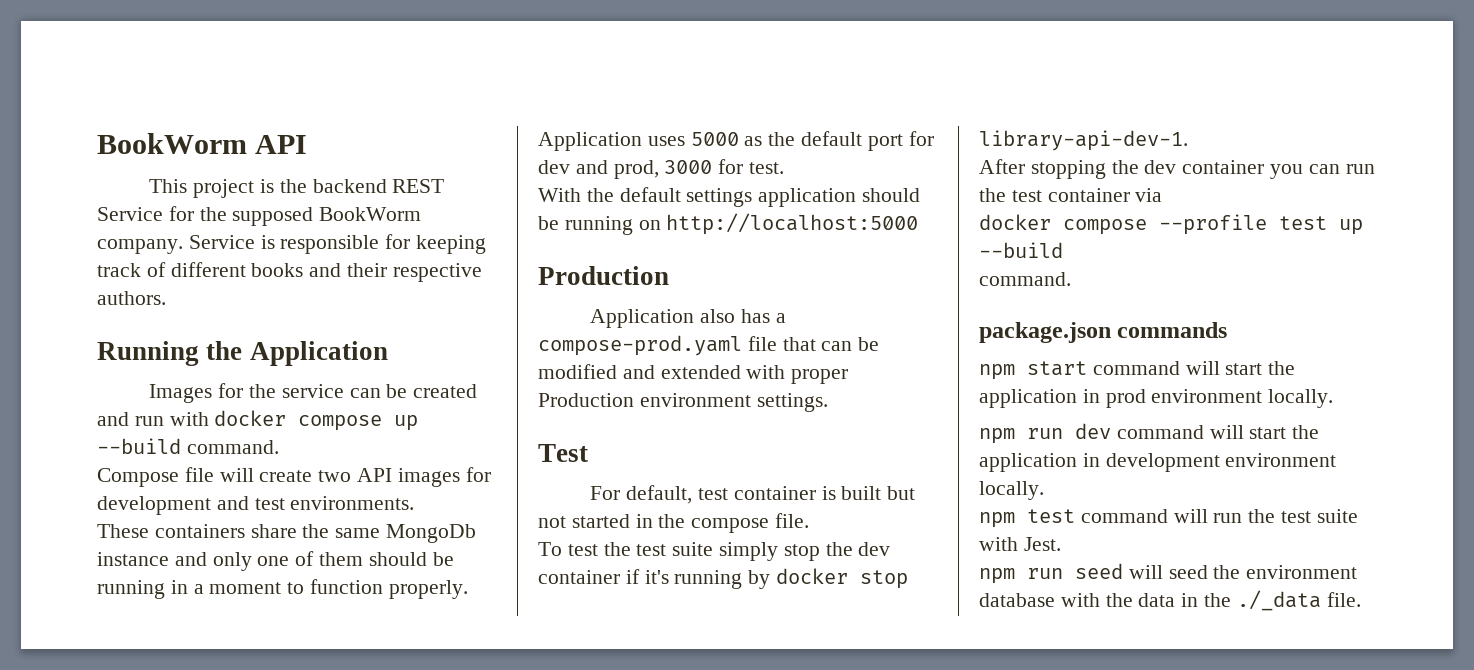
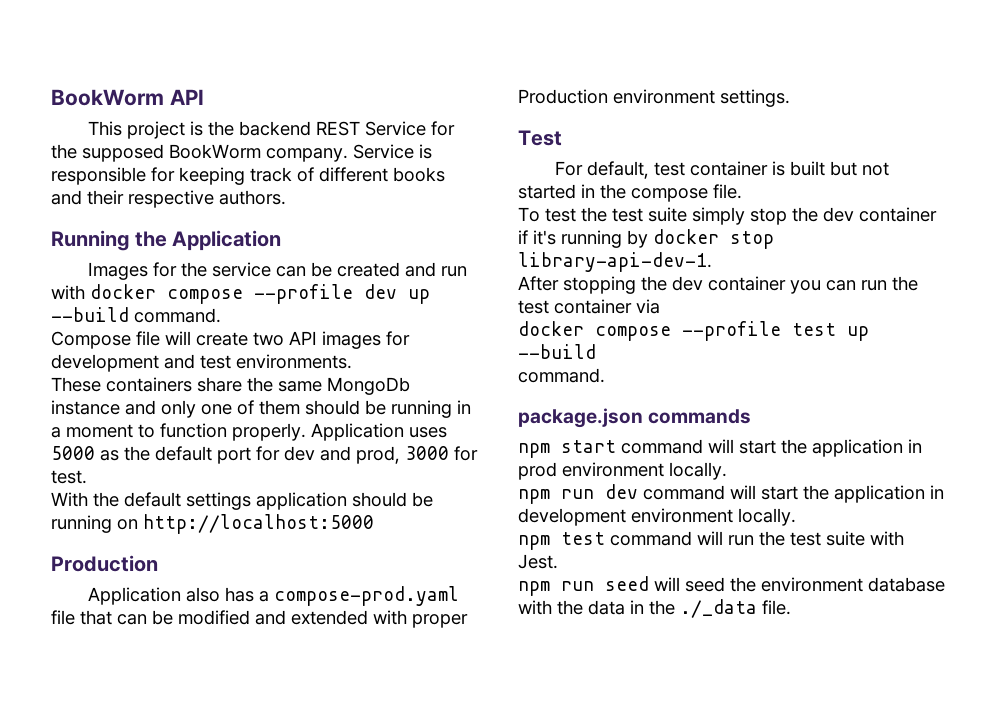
(383, 423) none -> [254,284,397,304] --profile dev

